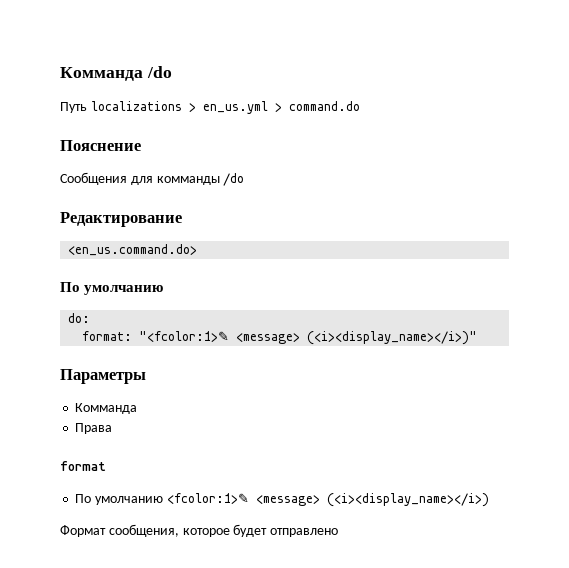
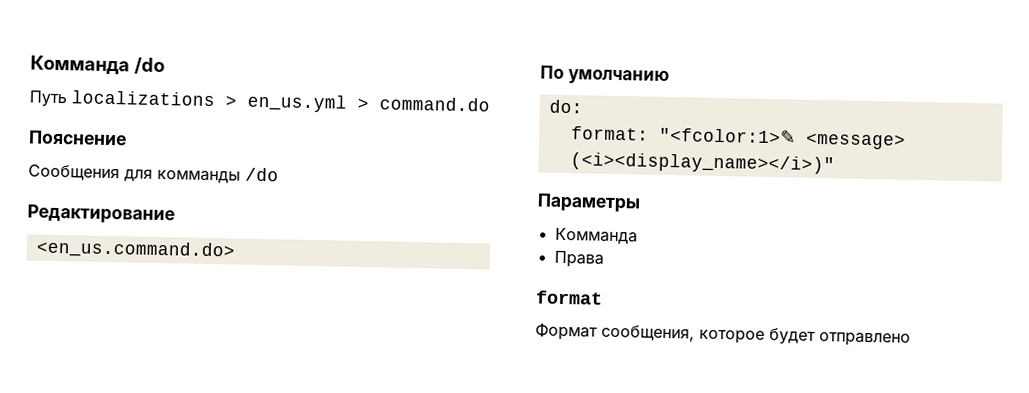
[75,493,489,507] // По умолчанию <fcolor:1>✎ <message> (<i><display_name></i>) -> (603, 297) none

